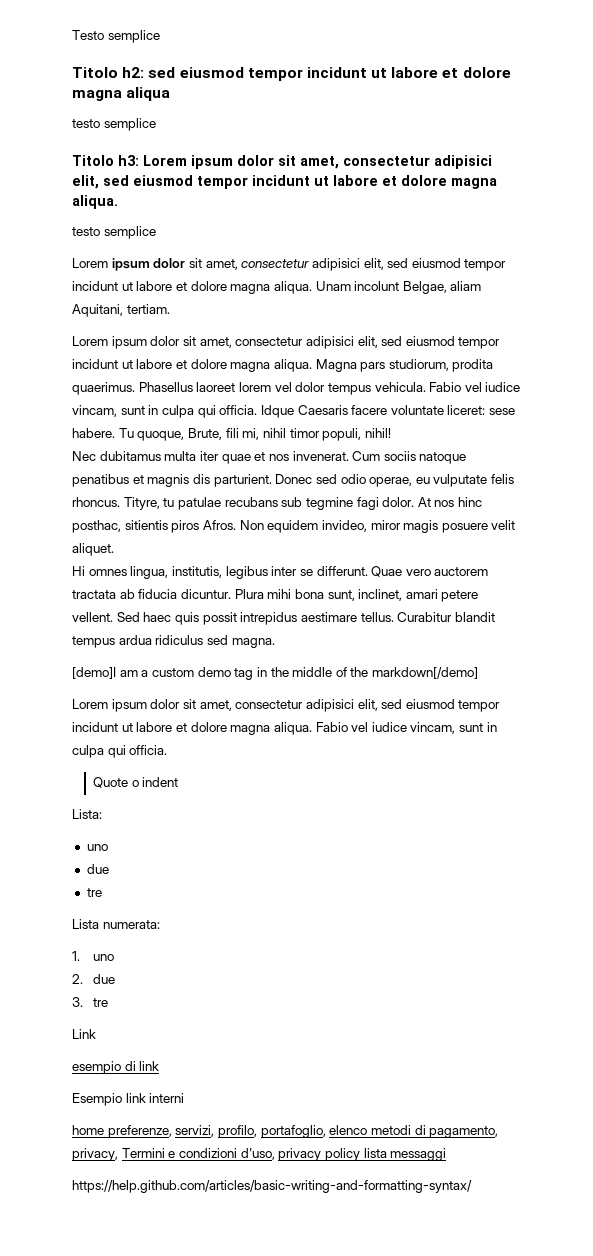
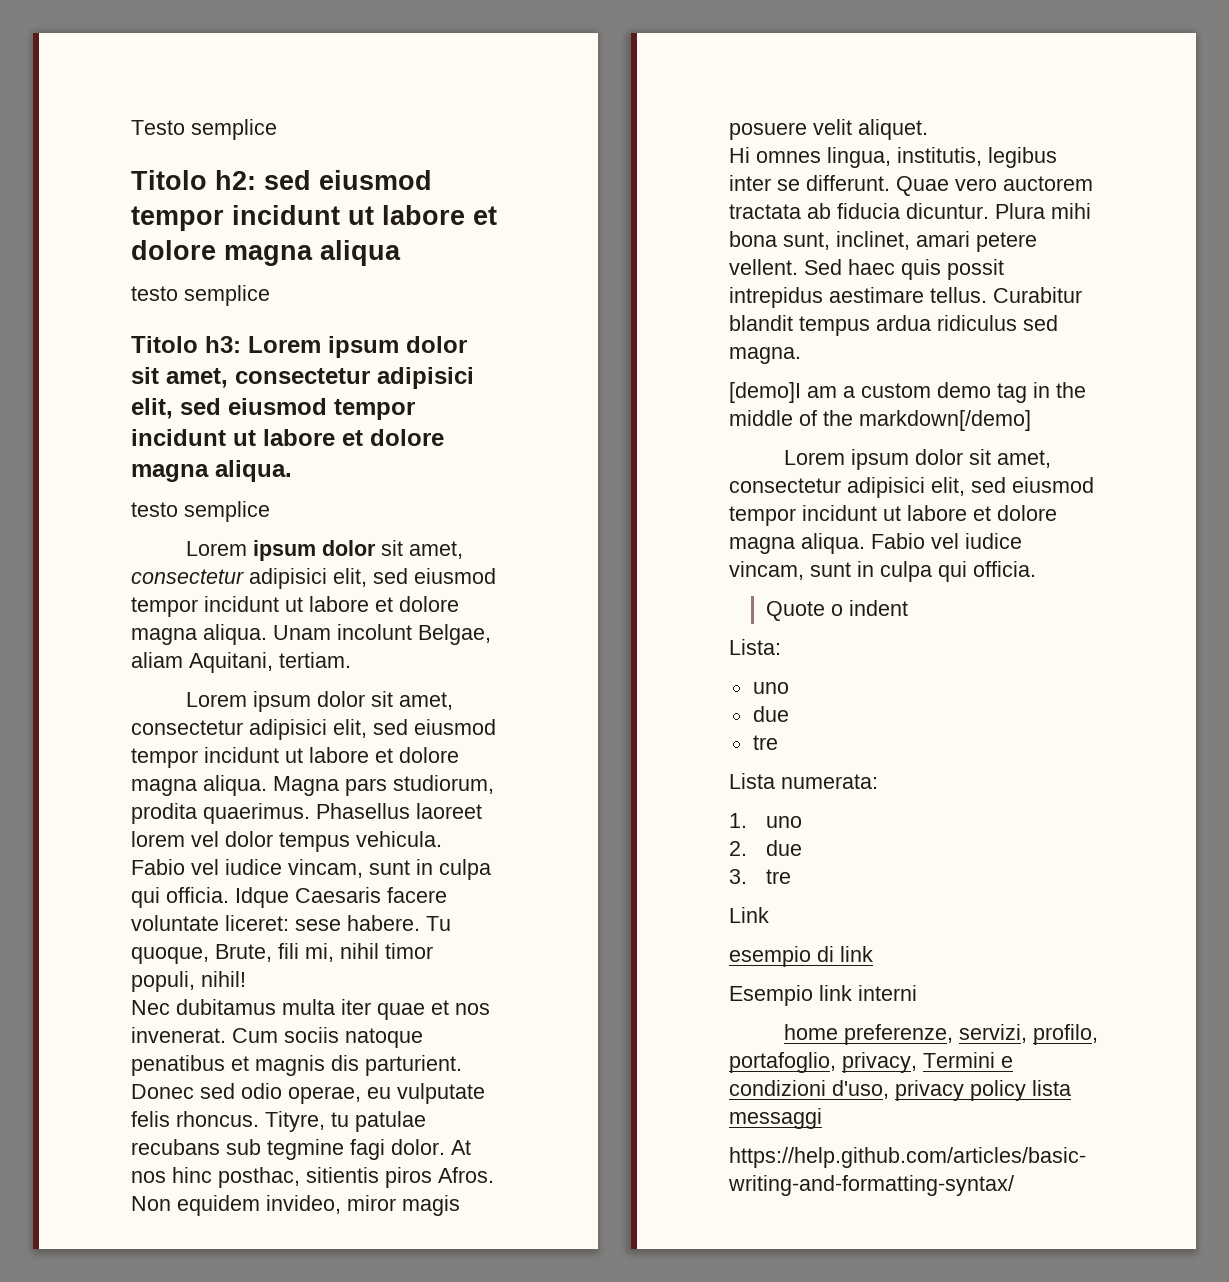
[329,1125,499,1138] elenco metodi di pagamento, -> (836, 1062) none

